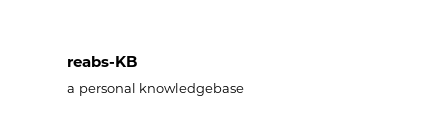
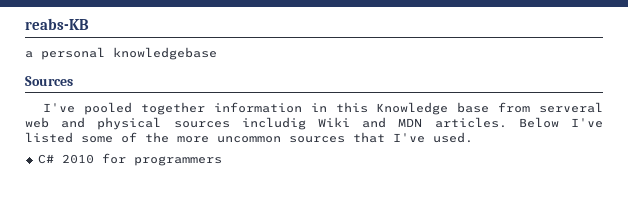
(245, 89) none -> [25,76,73,86] [43,102,603,115] [25,117,603,130] [25,132,473,143] [37,153,222,166] // Sources // I've pooled together information in this Knowledge base from serveral web and physical sources includig Wiki and MDN articles. Below I've listed some of the more uncommon sources that I've used. // C# 2010 for programmers

